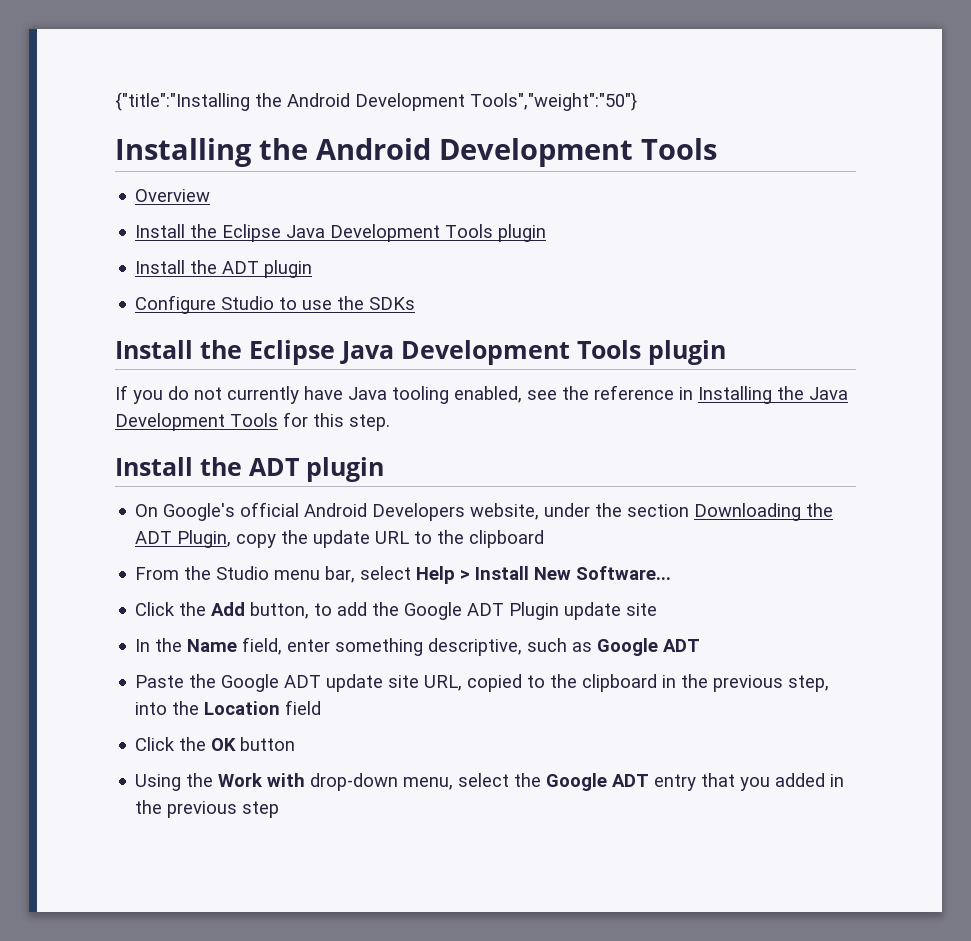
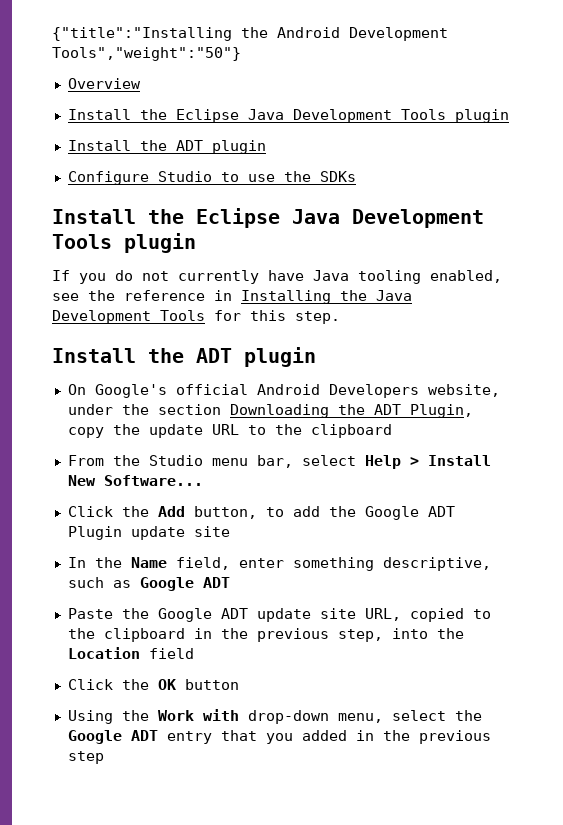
[115,138,717,167] // Installing the Android Development Tools -> (241, 54) none

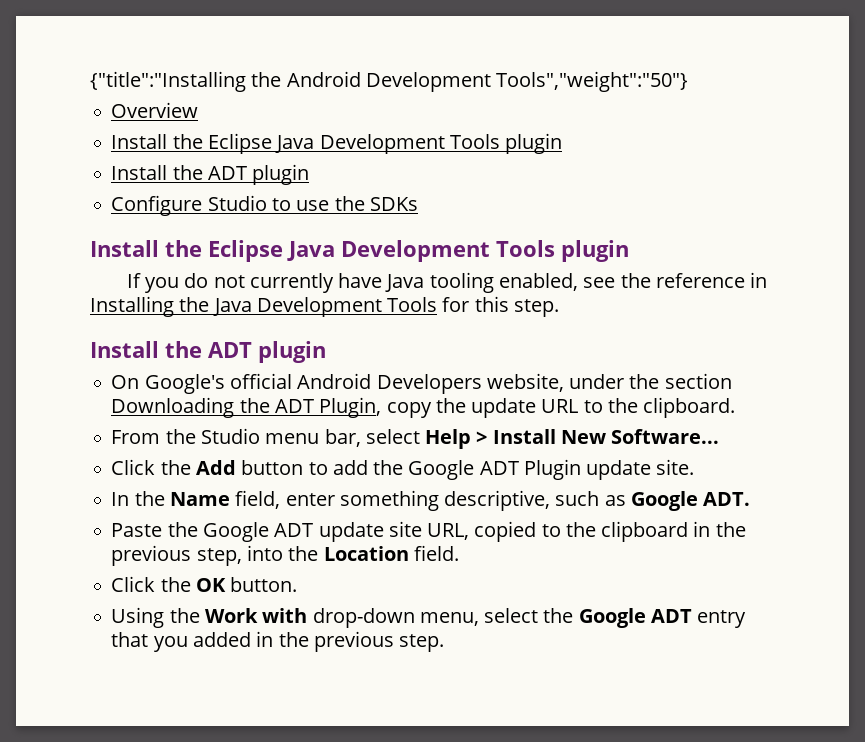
[310,424,392,438] clipboard -> [643,397,736,418] clipboard.
[193,506,257,519] button, -> [241,460,304,475] button
[193,526,230,537] site -> [656,459,695,475] site.
[202,577,230,588] ADT -> [703,492,751,506] ADT.
[148,648,194,659] field -> [413,545,459,561] field.
[184,679,239,690] button -> [230,577,298,592] button.
[67,751,104,764] step -> [399,634,445,652] step.

